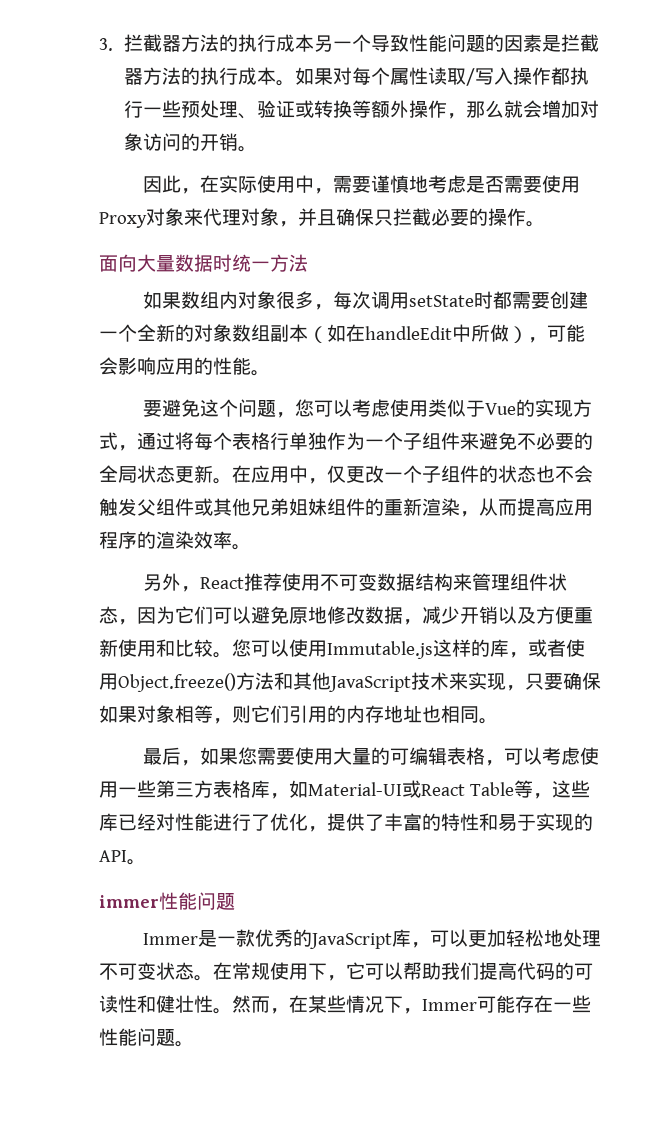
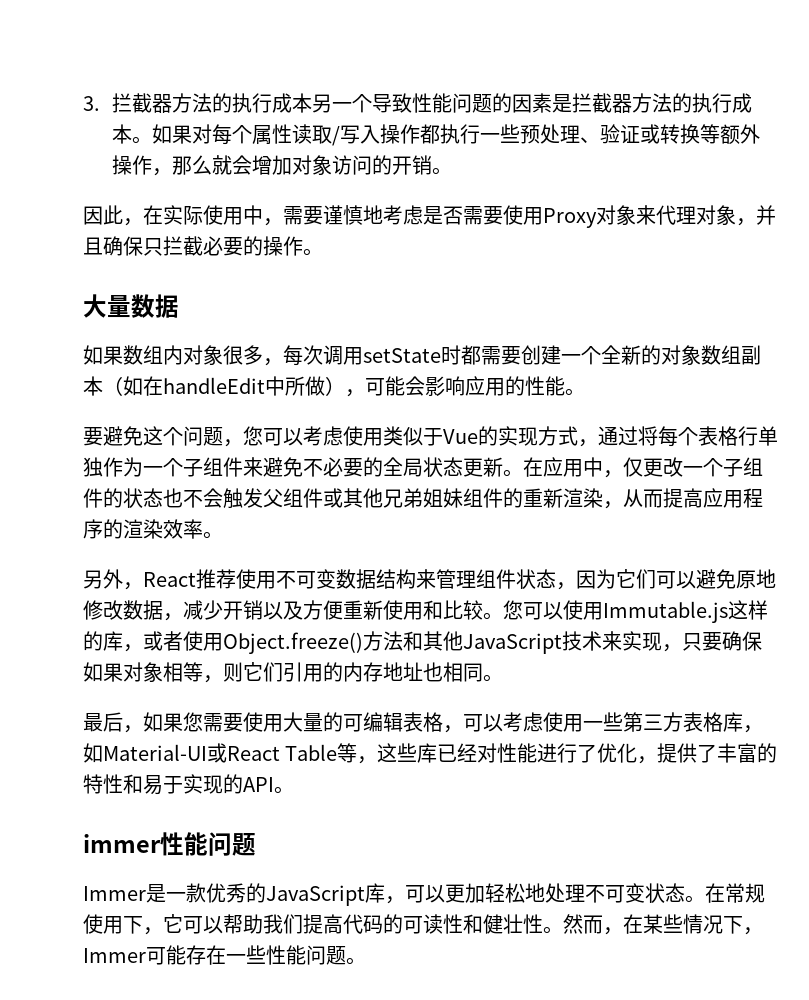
[99,254,137,272] 面向 -> (323, 252) none
[213,254,308,272] 时统一方法 -> (179, 306) none

